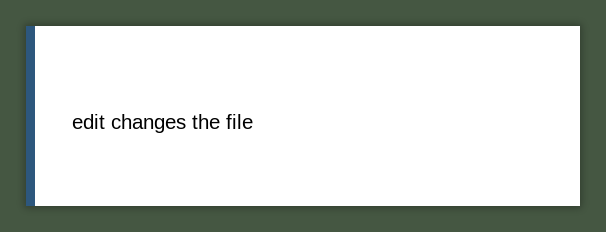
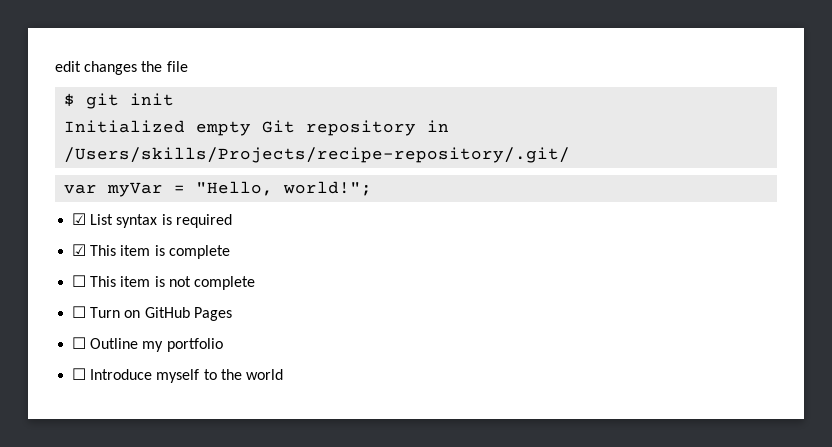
(253, 121) none -> [64,93,175,109] [64,120,450,136] [64,147,571,163] [64,181,373,197] [72,213,232,228] [72,244,230,259] [72,275,255,290] [72,306,232,321] [72,337,223,352] [72,368,283,383] // $ git init // Initialized empty Git repository in /Users/skills/Projects/recipe-repository/.git/ // var myVar = "Hello, world!"; // ☑ List syntax is required // ☑ This item is complete // ☐ This item is not complete // ☐ Turn on GitHub Pages // ☐ Outline my portfolio // ☐ Introduce myself to the world

